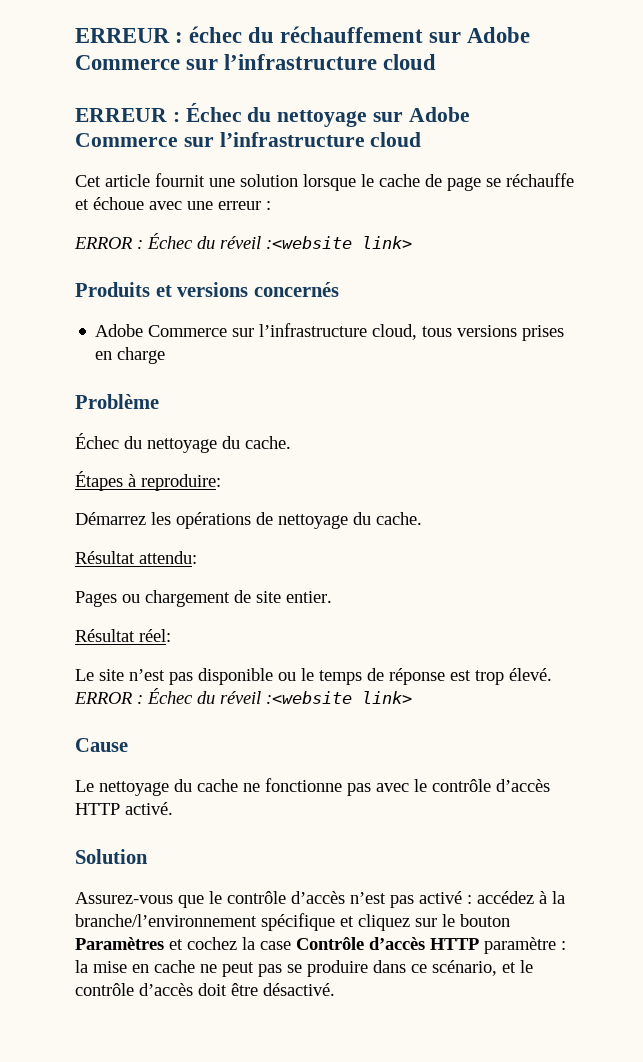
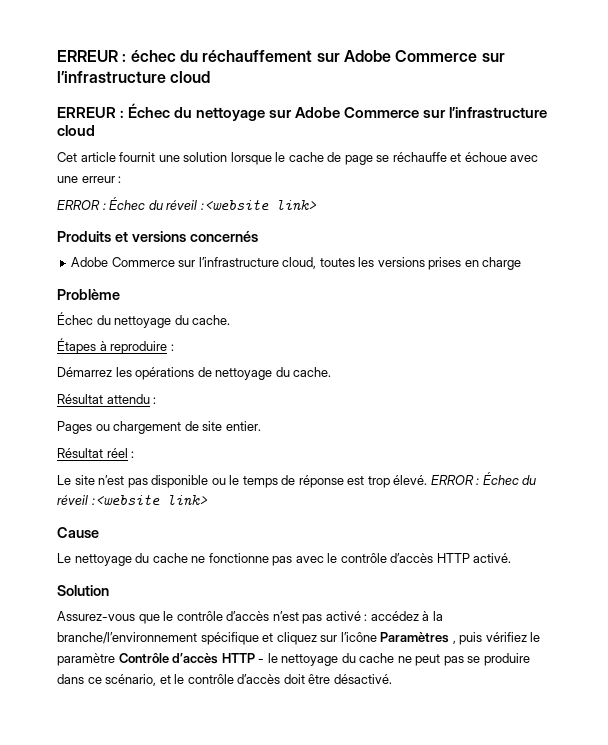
[422,326,453,337] tous -> [319,257,375,267] toutes les
[141,474,221,491] reproduire: -> [110,341,174,354] reproduire :
[139,551,197,564] attendu: -> [106,394,157,404] attendu :
[139,629,171,642] réel: -> [106,448,135,458] réel :
[442,914,510,927] [75,937,566,954] [75,960,149,973] le bouton Paramètres et cochez la case Contrôle d’accès HTTP paramètre : la mise en -> [340,632,541,645] [57,653,356,666] l’icône Paramètres , puis vérifiez le paramètre Contrôle d’accès HTTP - le nettoyage du

